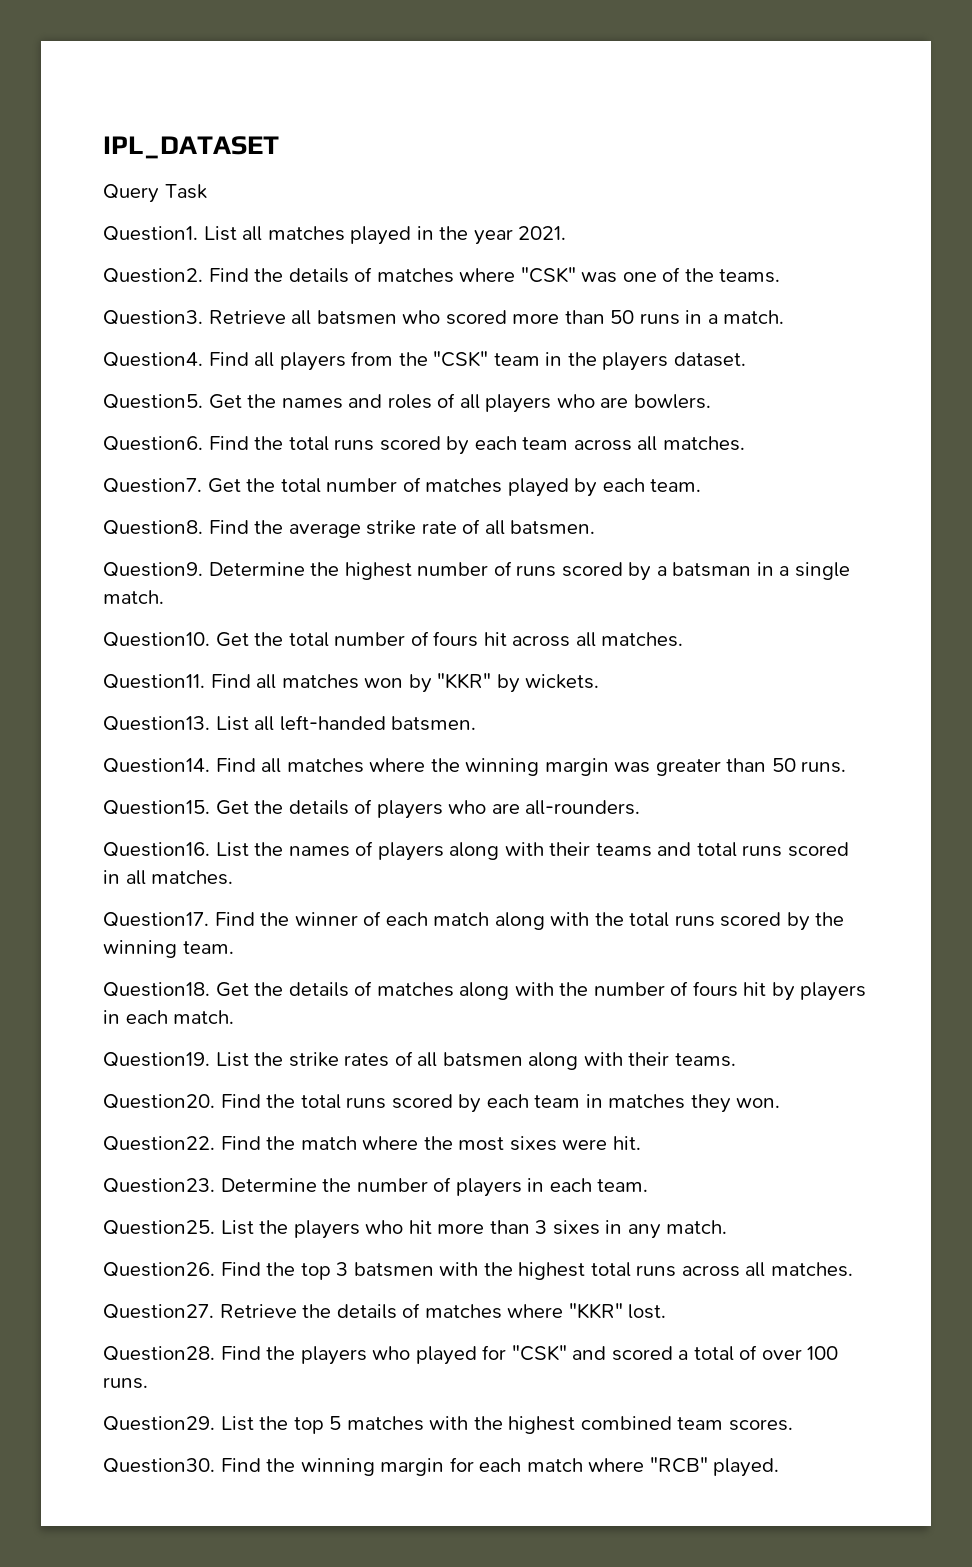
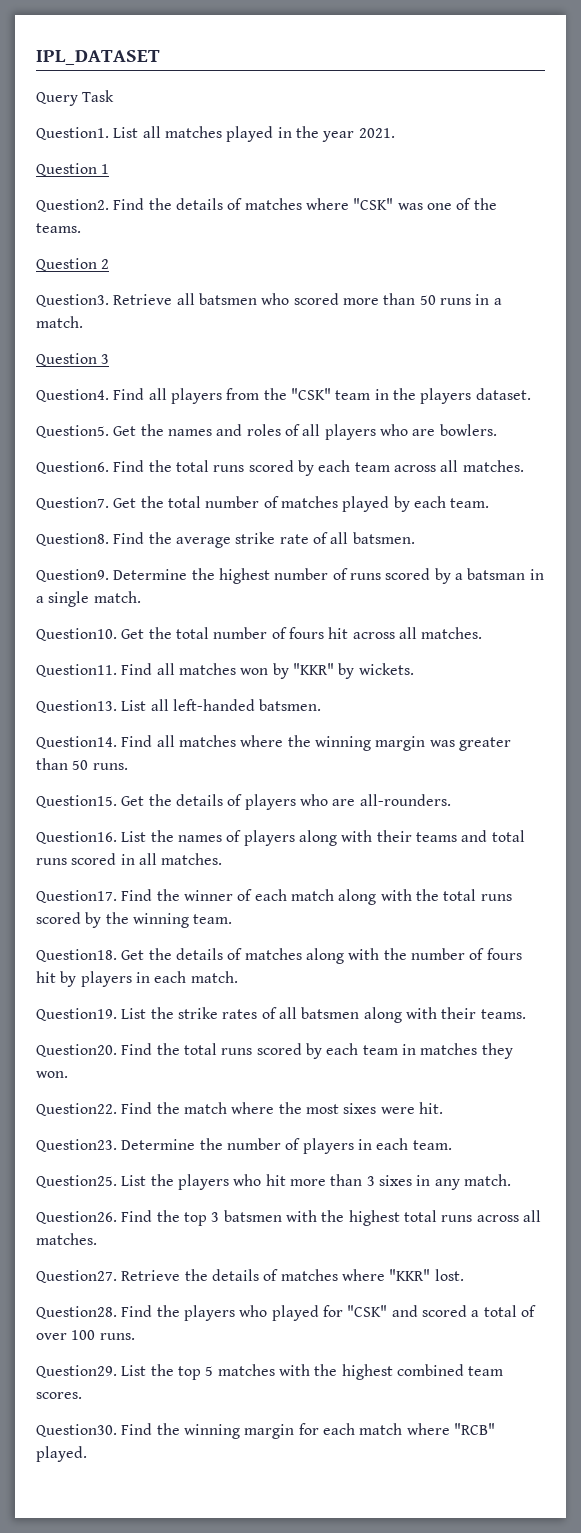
(567, 233) none -> [36,163,110,176] // Question 1
(781, 276) none -> [36,258,110,271] // Question 2
(785, 317) none -> [36,353,110,366] // Question 3

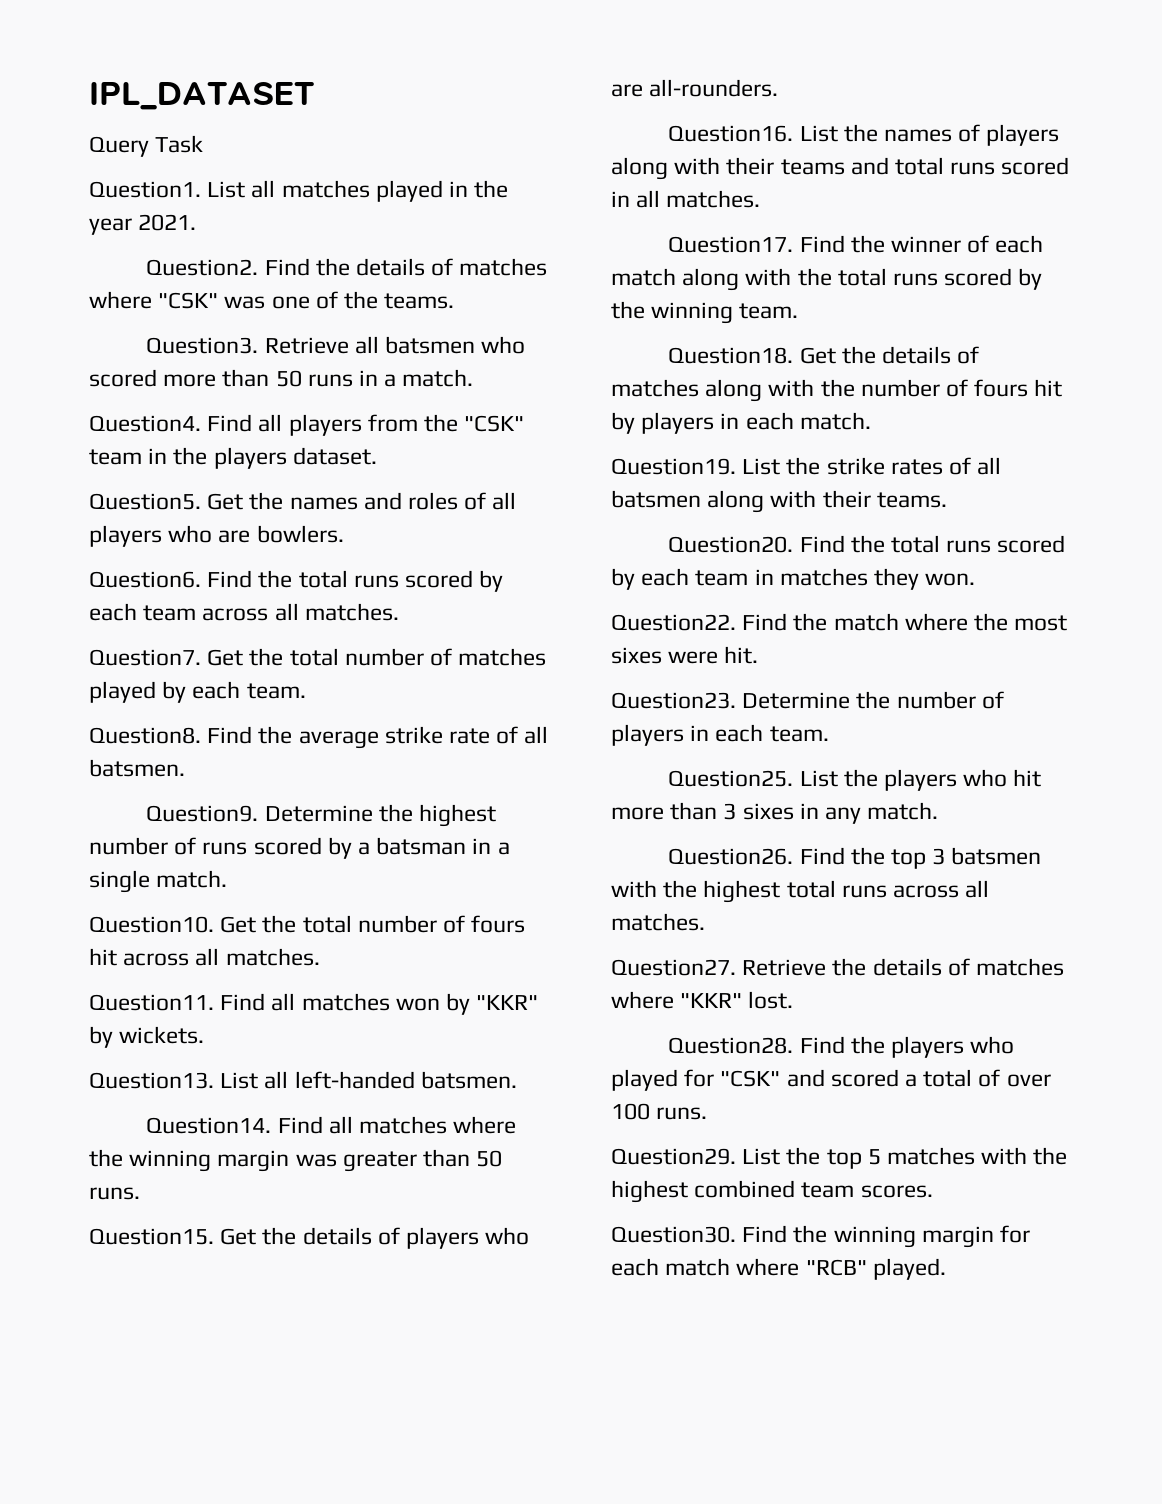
[36,163,110,176] // Question 1 -> (197, 222) none
[36,258,110,271] // Question 2 -> (455, 301) none
[36,353,110,366] // Question 3 -> (474, 378) none

